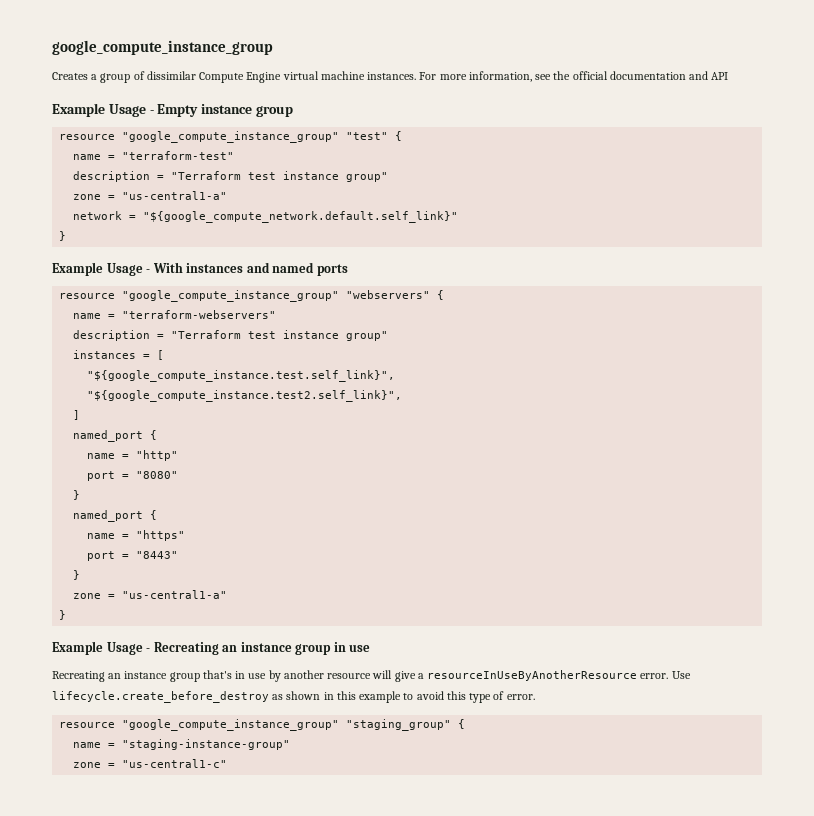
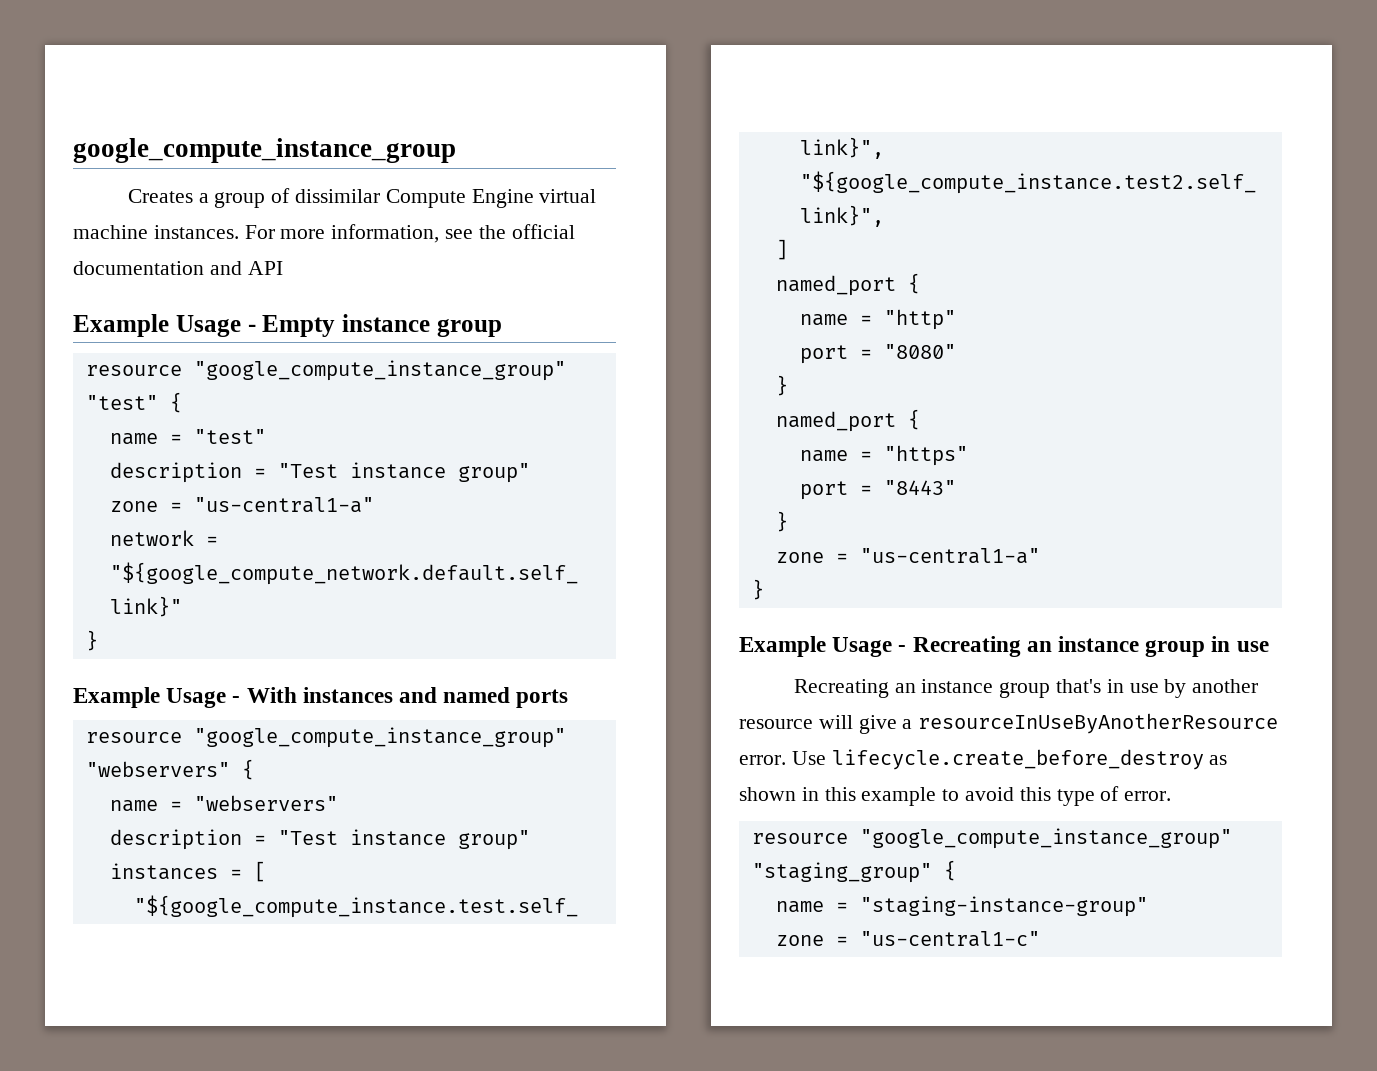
[122,151,235,160] [73,171,277,182] "terraform-test" // description = "Terraform test -> [193,429,266,444] [109,462,338,483] "test" // description = "Test
[122,310,277,319] [73,330,277,341] "terraform-webservers" // description = "Terraform test -> [193,795,338,811] [109,829,338,850] "webservers" // description = "Test

